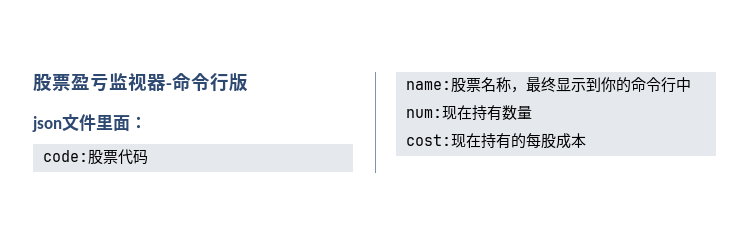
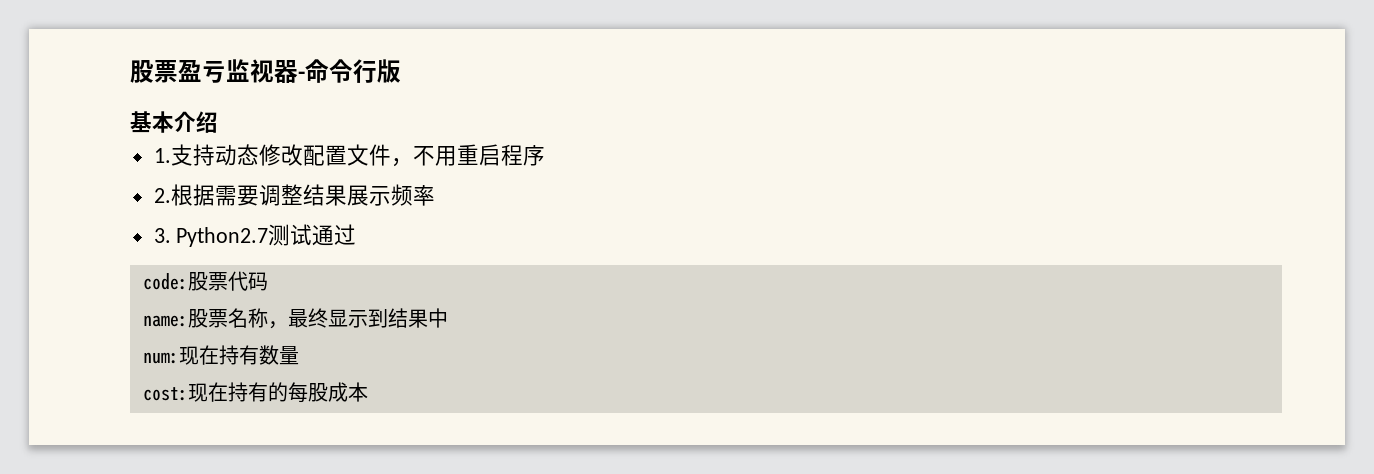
[32,114,147,132] json文件里面： -> [130,111,218,133] [153,144,545,167] [153,184,435,206] [153,224,357,247] 基本介绍 // 1.支持动态修改配置文件，不用重启程序 // 2.根据需要调整结果展示频率 // 3. Python2.7测试通过
[600,77,676,93] 你的命令行 -> [387,308,428,328] 结果

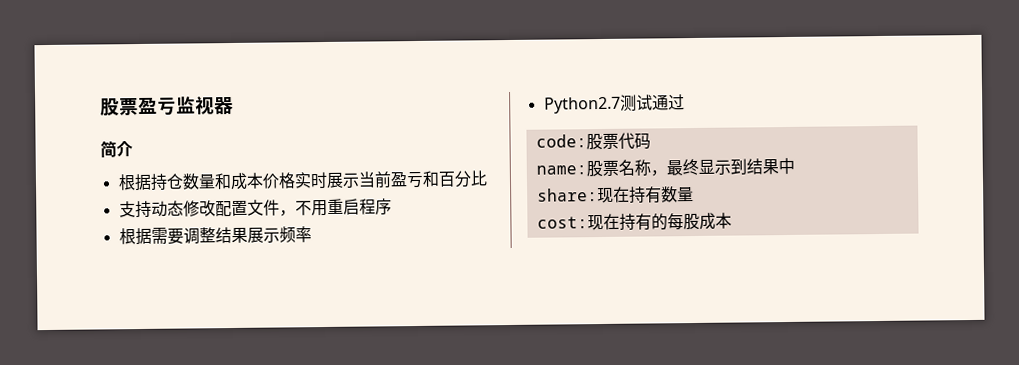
[298,59,401,83] [130,111,218,133] [153,148,171,163] -命令行版 // 基本介绍 // 1. -> [100,140,133,158] [117,170,488,192] // 简介 // 根据持仓数量和成本价格实时展示当前盈亏和百分比 //
[153,188,171,203] 2. -> (392, 207) none
[153,228,171,243] 3. -> (312, 234) none
[142,352,179,364] num: -> [536,188,598,202] share:

